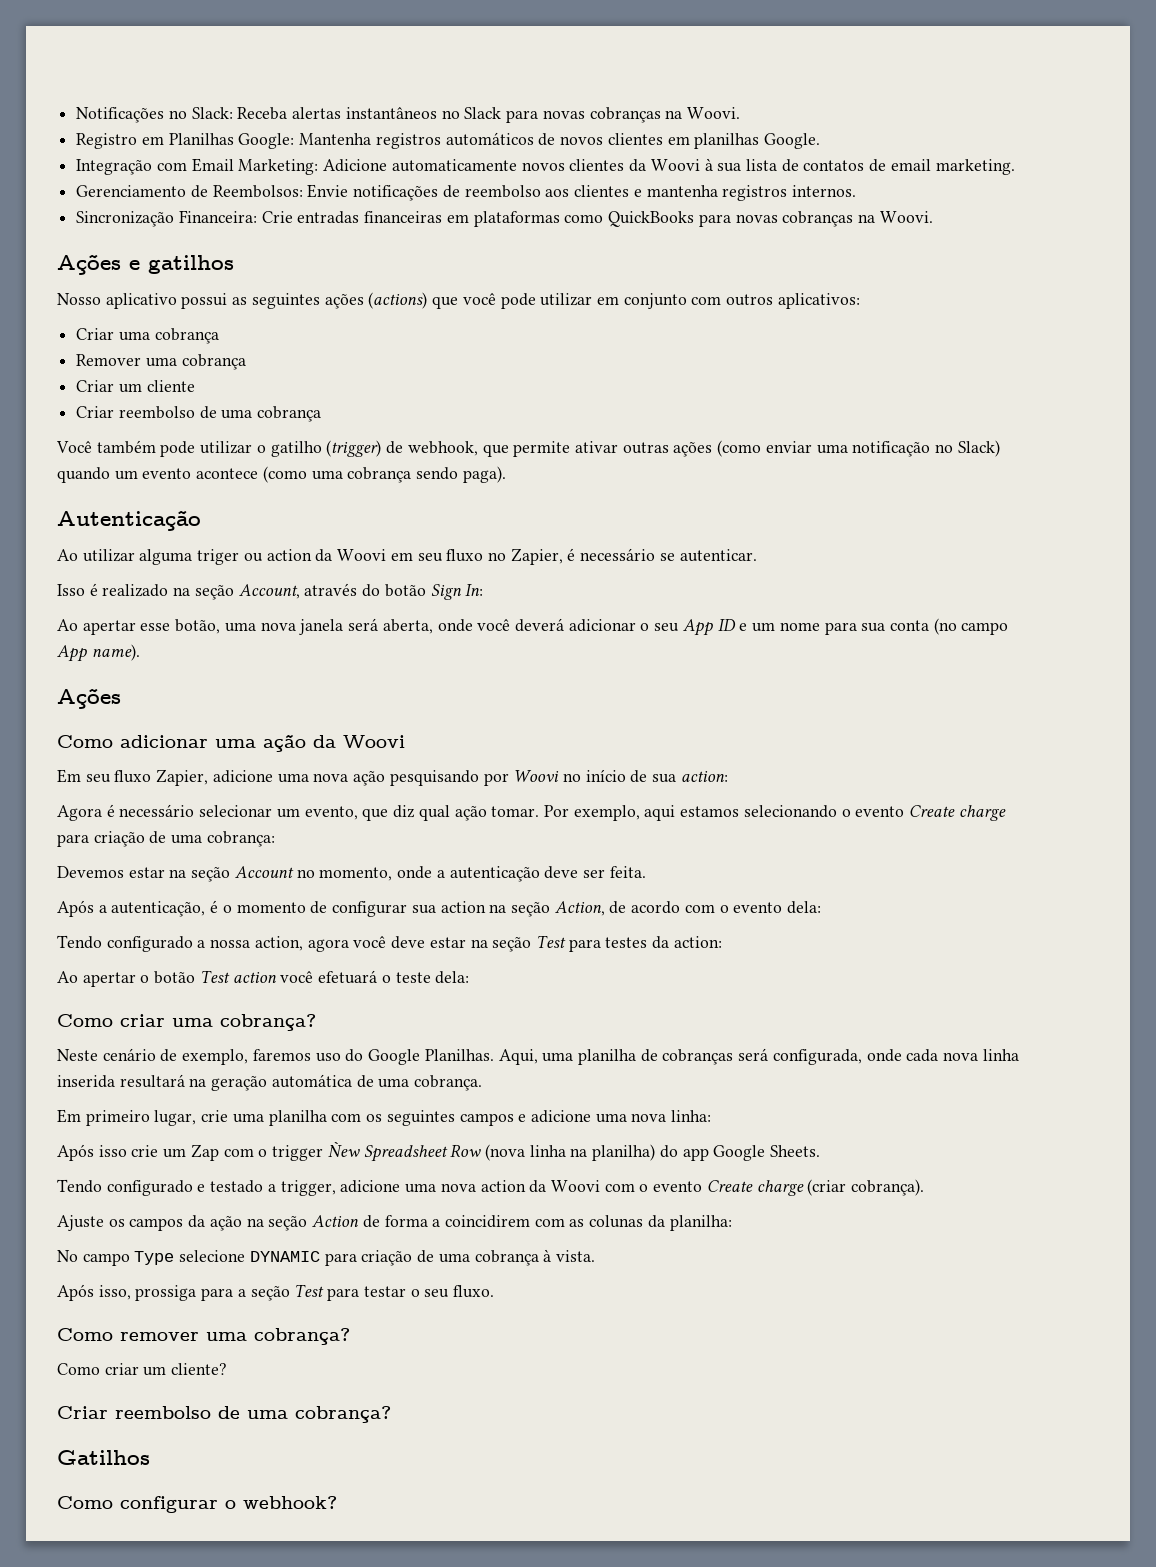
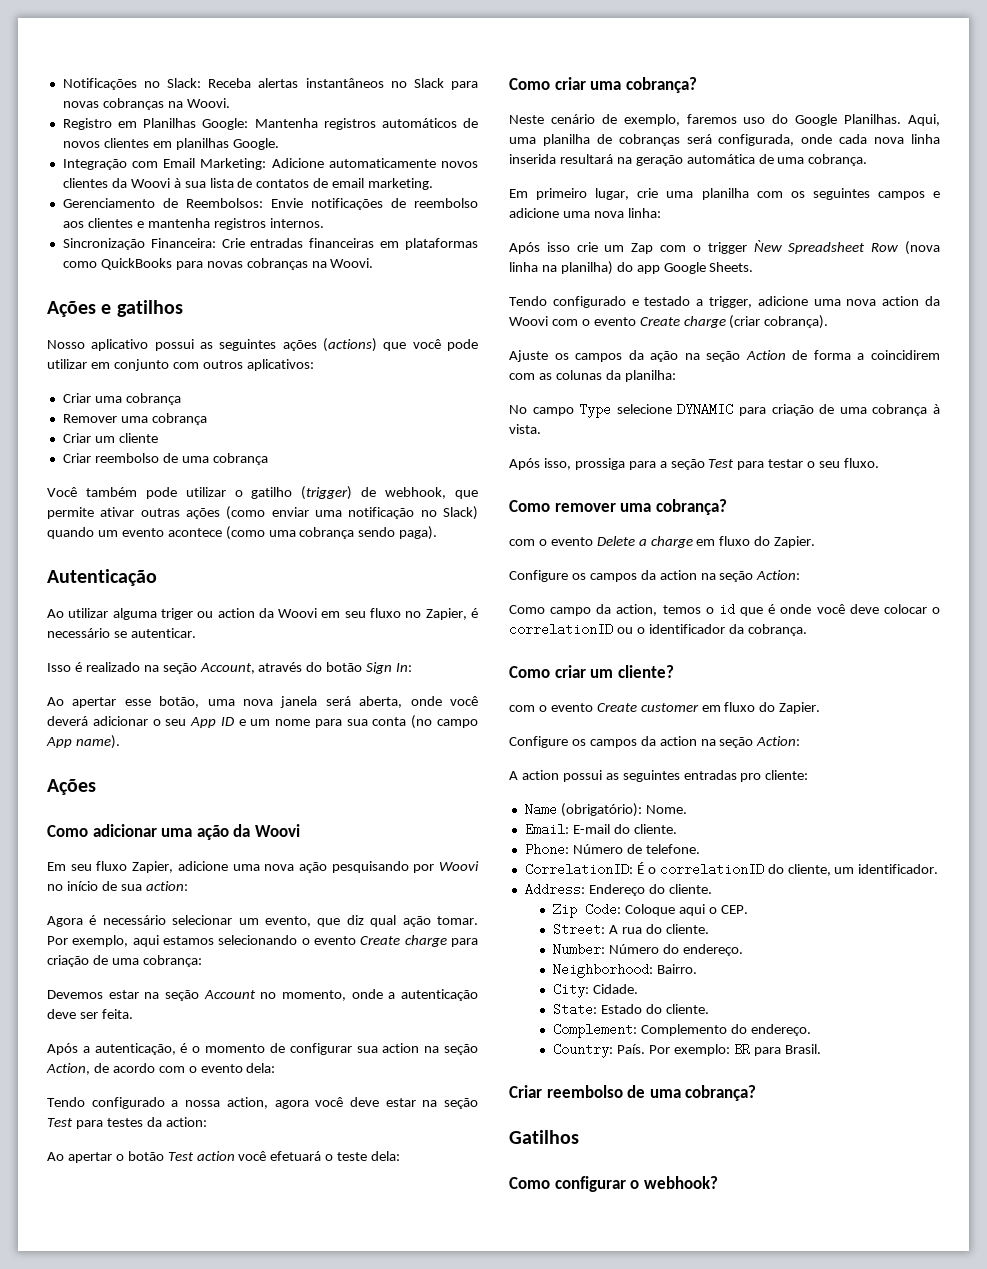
[57,1363,228,1376] Como criar um cliente? -> [509,536,816,548] [509,570,801,582] [509,603,940,616] [509,623,807,636] [509,665,674,678] [509,702,821,714] [509,736,801,748] [509,770,809,782] [524,803,687,817] [524,823,677,836] [524,843,700,856] [524,862,939,876] [524,883,712,896] [553,903,748,918] [553,923,709,936] [553,943,743,956] [553,963,698,978] [553,983,639,998] [553,1003,709,1016] [553,1023,811,1038] [553,1043,821,1058] com o evento Delete a charge em fluxo do Zapier. // Configure os campos da action na seção Action: // Como campo da action, temos o id que é onde você deve colocar o correlationID ou o identificador da cobrança. // Como criar um cliente? // com o evento Create customer em fluxo do Zapier. // Configure os campos da action na seção Action: // A action possui as seguintes entradas pro cliente: // Name (obrigatório): Nome. // Email: E-mail do cliente. // Phone: Número de telefone. // CorrelationID: É o correlationID do cliente, um identificador. // Address: Endereço do cliente. // Zip Code: Coloque aqui o CEP. // Street: A rua do cliente. // Number: Número do endereço. // Neighborhood: Bairro. // City: Cidade. // State: Estado do cliente. // Complement: Complemento do endereço. // Country: País. Por exemplo: BR para Brasil.

